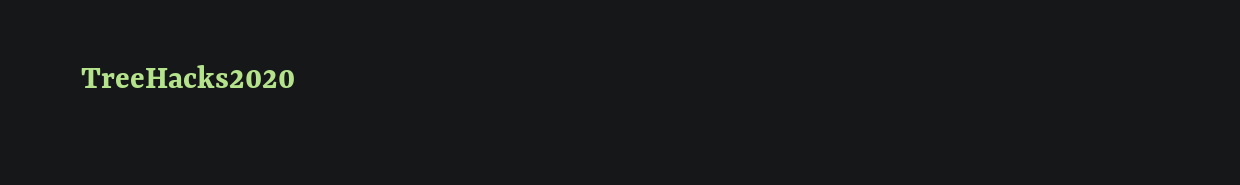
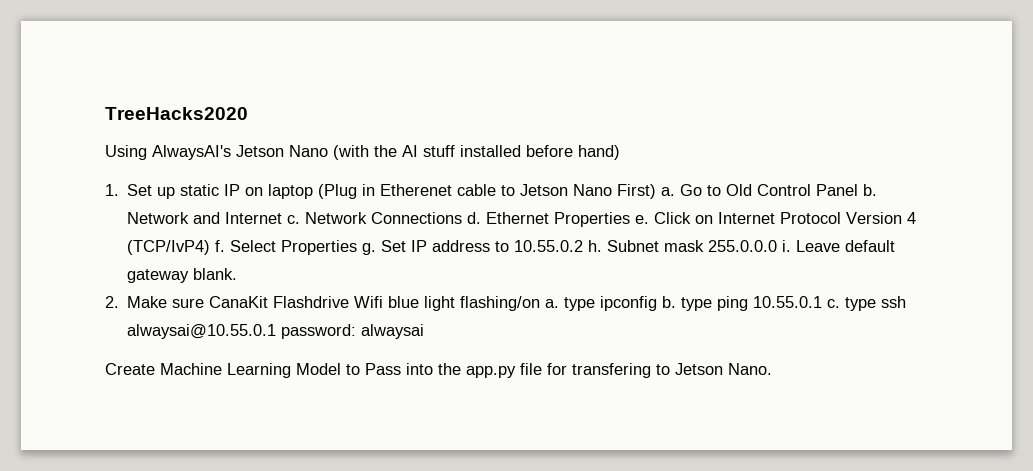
(295, 76) none -> [105,145,620,160] [105,184,878,199] [127,212,917,227] [127,240,896,255] [127,268,238,283] [105,296,907,311] [127,324,425,339] [105,363,772,378] // Using AlwaysAI's Jetson Nano (with the AI stuff installed before hand) // 1. Set up static IP on laptop (Plug in Etherenet cable to Jetson Nano First) a. Go to Old Control Panel b. Network and Internet c. Network Connections d. Ethernet Properties e. Click on Internet Protocol Version 4 (TCP/IvP4) f. Select Properties g. Set IP address to 10.55.0.2 h. Subnet mask 255.0.0.0 i. Leave default gateway blank. // 2. Make sure CanaKit Flashdrive Wifi blue light flashing/on a. type ipconfig b. type ping 10.55.0.1 c. type ssh alwaysai@10.55.0.1 password: alwaysai // Create Machine Learning Model to Pass into the app.py file for transfering to Jetson Nano.

